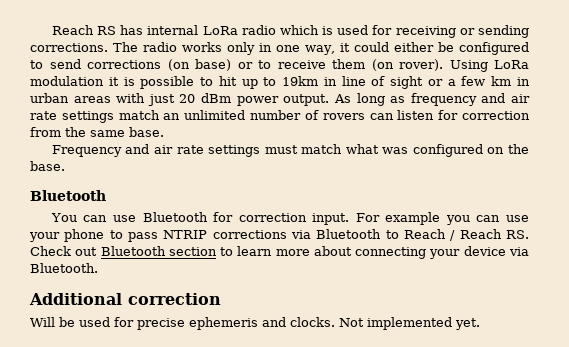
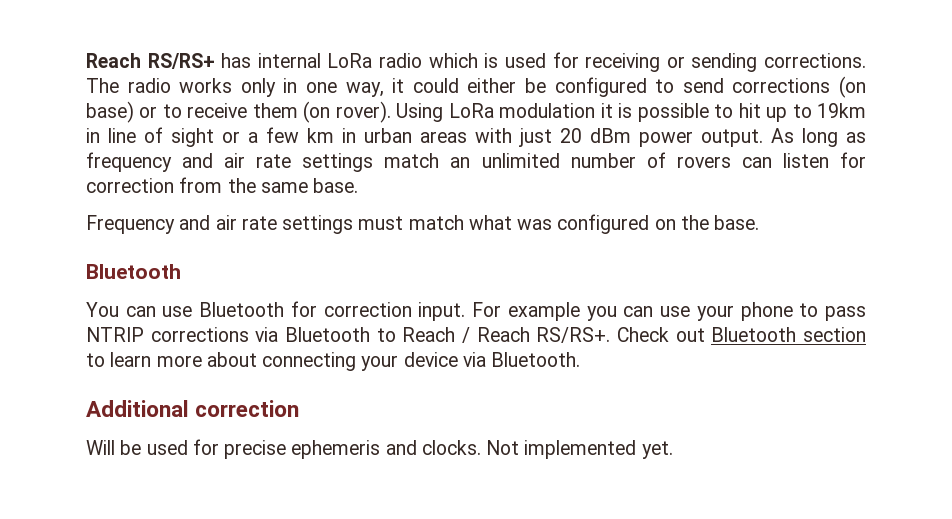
[51,25,117,35] Reach RS -> [86,53,215,69] Reach RS/RS+
[505,230,529,239] RS. -> [536,327,611,343] RS/RS+.

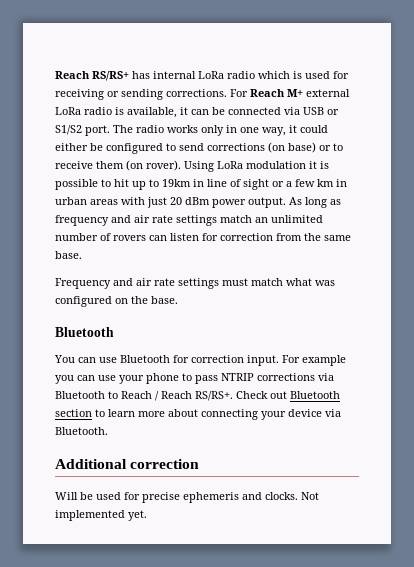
(866, 60) none -> [230,89,350,97] [55,107,339,118] [55,125,110,136] For Reach M+ external LoRa radio is available, it can be connected via USB or S1/S2 port.

